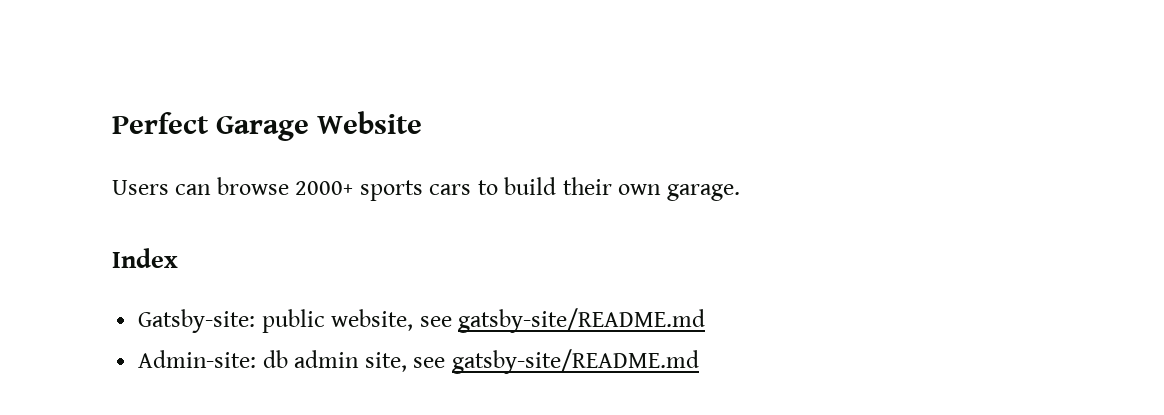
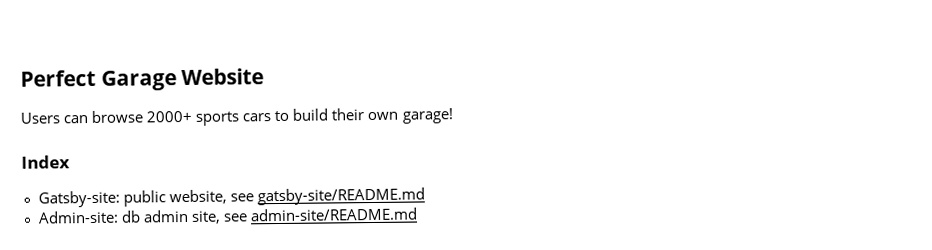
[666,184,740,201] garage. -> [401,108,453,124] garage!
[451,349,699,374] gatsby-site/README.md -> [249,207,418,222] admin-site/README.md

